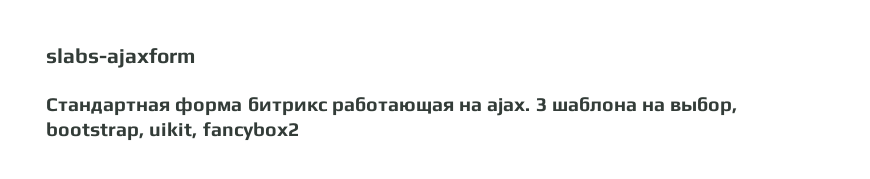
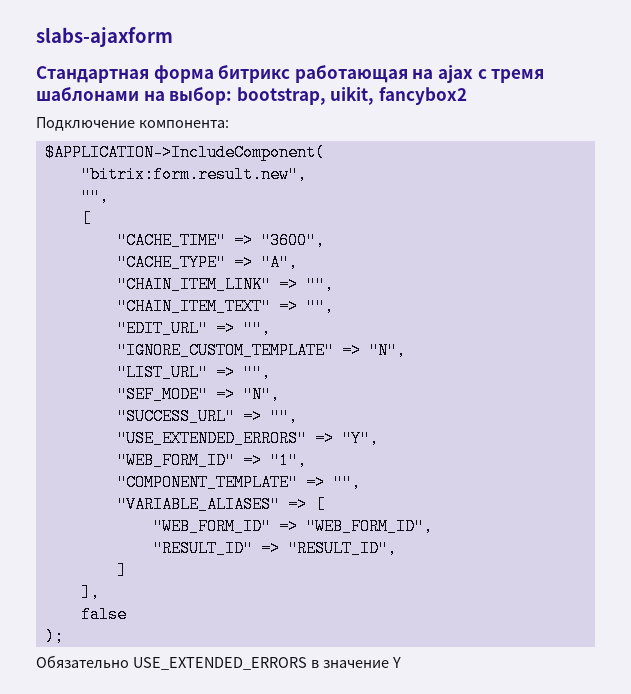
[487,97,738,116] [46,122,299,141] ajax. 3 шаблона на выбор, bootstrap, uikit, fancybox2 -> [437,65,545,83] [36,86,467,105] [36,117,229,131] [44,144,325,161] [80,166,307,183] [80,188,109,205] [80,210,91,227] [116,232,325,249] [116,254,298,271] [116,276,334,293] [116,298,334,315] [116,320,271,337] [116,342,406,359] [116,364,271,381] [116,386,280,403] [116,408,298,425] [116,430,379,447] [116,452,307,469] [116,474,361,491] [116,496,325,513] [152,518,433,535] [152,540,397,557] [116,562,127,579] [80,584,100,601] [80,606,127,623] [44,628,64,645] [36,655,401,670] ajax с тремя шаблонами на выбор: bootstrap, uikit, fancybox2 // Подключение компонента: // $APPLICATION->IncludeComponent( // "bitrix:form.result.new", // "", // [ // "CACHE_TIME" => "3600", // "CACHE_TYPE" => "A", // "CHAIN_ITEM_LINK" => "", // "CHAIN_ITEM_TEXT" => "", // "EDIT_URL" => "", // "IGNORE_CUSTOM_TEMPLATE" => "N", // "LIST_URL" => "", // "SEF_MODE" => "N", // "SUCCESS_URL" => "", // "USE_EXTENDED_ERRORS" => "Y", // "WEB_FORM_ID" => "1", // "COMPONENT_TEMPLATE" => "", // "VARIABLE_ALIASES" => [ // "WEB_FORM_ID" => "WEB_FORM_ID", // "RESULT_ID" => "RESULT_ID", // ] // ], // false // ); // Обязательно USE_EXTENDED_ERRORS в значение Y

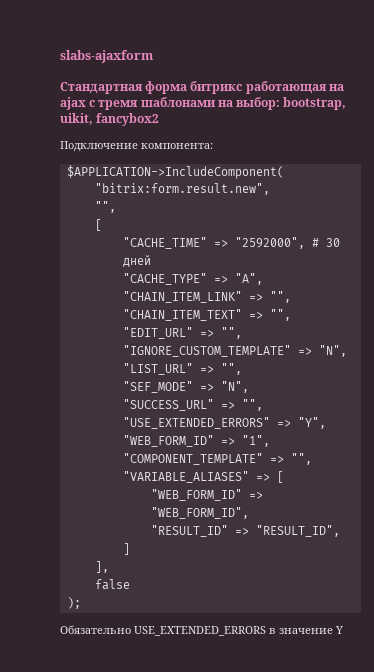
[260,232,325,249] "3600", -> [234,237,340,249] [122,255,151,267] "2592000", # 30 дней

